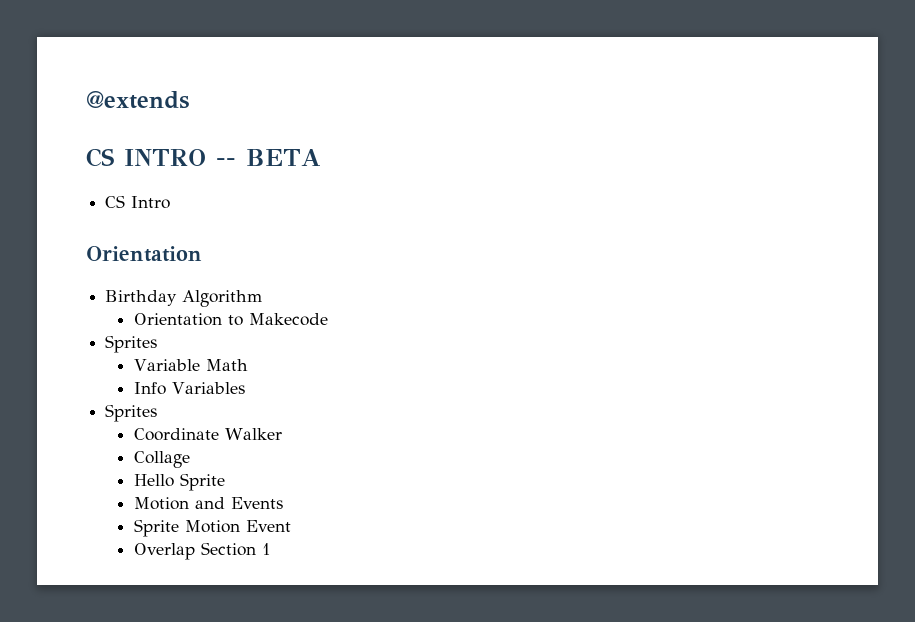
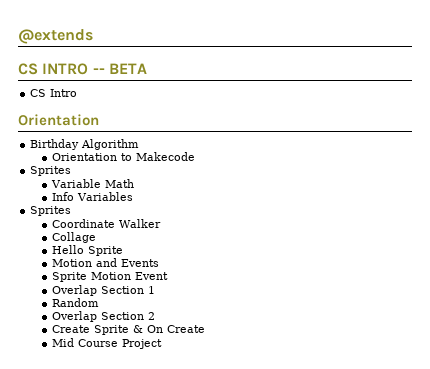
(270, 549) none -> [51,298,99,307] [51,311,155,322] [51,325,205,335] [51,338,162,349] // Random // Overlap Section 2 // Create Sprite & On Create // Mid Course Project

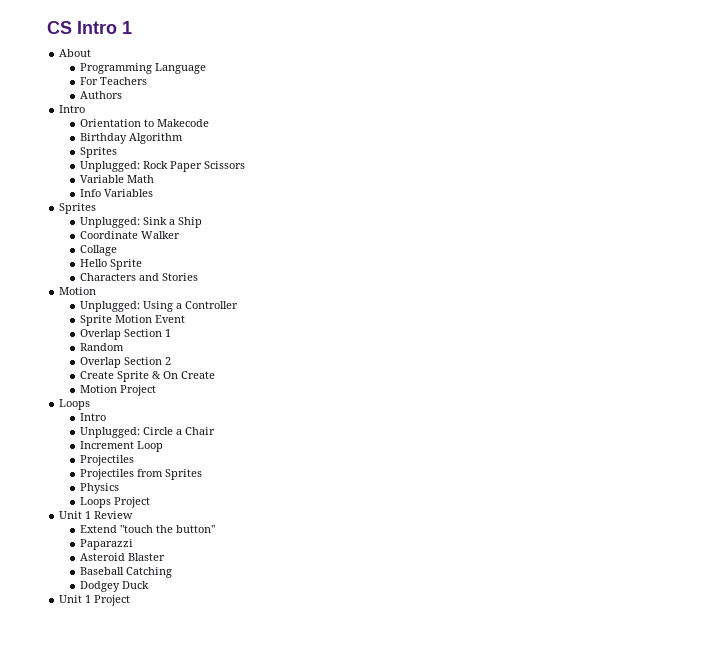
[18,29,93,44] [18,63,147,75] [30,89,78,97] [18,114,99,126] [30,139,140,150] @extends // CS INTRO -- BETA // CS Intro // Orientation // Birthday Algorithm -> [47,21,132,34] [59,49,92,57] [79,63,206,74] [79,77,147,85] [79,91,122,99] [59,105,86,113] CS Intro 1 // About // Programming Language // For Teachers // Authors // Intro
[30,166,72,176] // Sprites -> [79,133,183,144] [79,147,117,158] [79,161,245,172] // Birthday Algorithm // Sprites // Unplugged: Rock Paper Scissors
(72, 211) none -> [79,217,202,228] // Unplugged: Sink a Ship
[51,258,159,267] Motion and Events -> [79,273,198,281] [59,287,97,295] [79,301,238,312] Characters and Stories // Motion // Unplugged: Using a Controller
[51,338,162,349] Mid Course Project -> [79,385,156,396] [59,399,91,410] [79,413,106,421] [79,427,215,438] [79,441,163,452] [79,455,134,466] [79,469,202,480] [79,483,119,494] [79,497,150,508] [59,511,134,519] [79,525,215,533] [79,539,133,550] [79,553,165,561] [79,567,172,578] [79,581,149,592] [59,595,131,606] Motion Project // Loops // Intro // Unplugged: Circle a Chair // Increment Loop // Projectiles // Projectiles from Sprites // Physics // Loops Project // Unit 1 Review // Extend "touch the button" // Paparazzi // Asteroid Blaster // Baseball Catching // Dodgey Duck // Unit 1 Project

